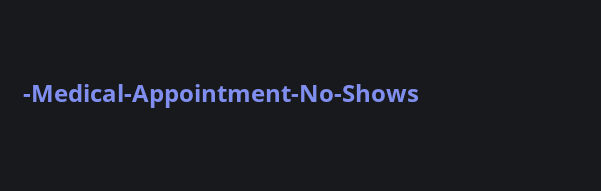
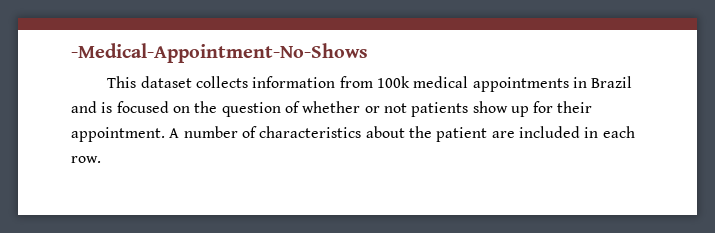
(419, 96) none -> [107,76,633,92] [71,101,593,117] [71,126,635,142] [71,156,101,163] // This dataset collects information from 100k medical appointments in Brazil and is focused on the question of whether or not patients show up for their appointment. A number of characteristics about the patient are included in each row.

